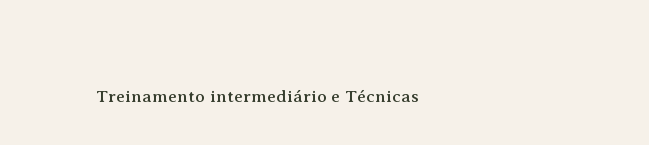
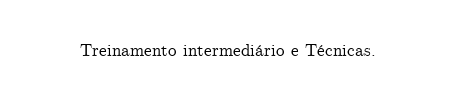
[345,89,420,102] Técnicas -> [305,44,376,56] Técnicas.

